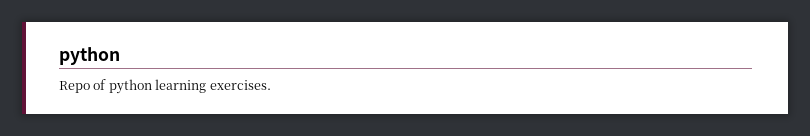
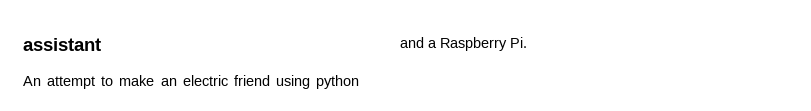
[59,47,120,65] [59,79,271,94] python // Repo of python learning exercises. -> [23,38,101,51] [23,75,359,89] [400,37,527,51] assistant // An attempt to make an electric friend using python and a Raspberry Pi.

